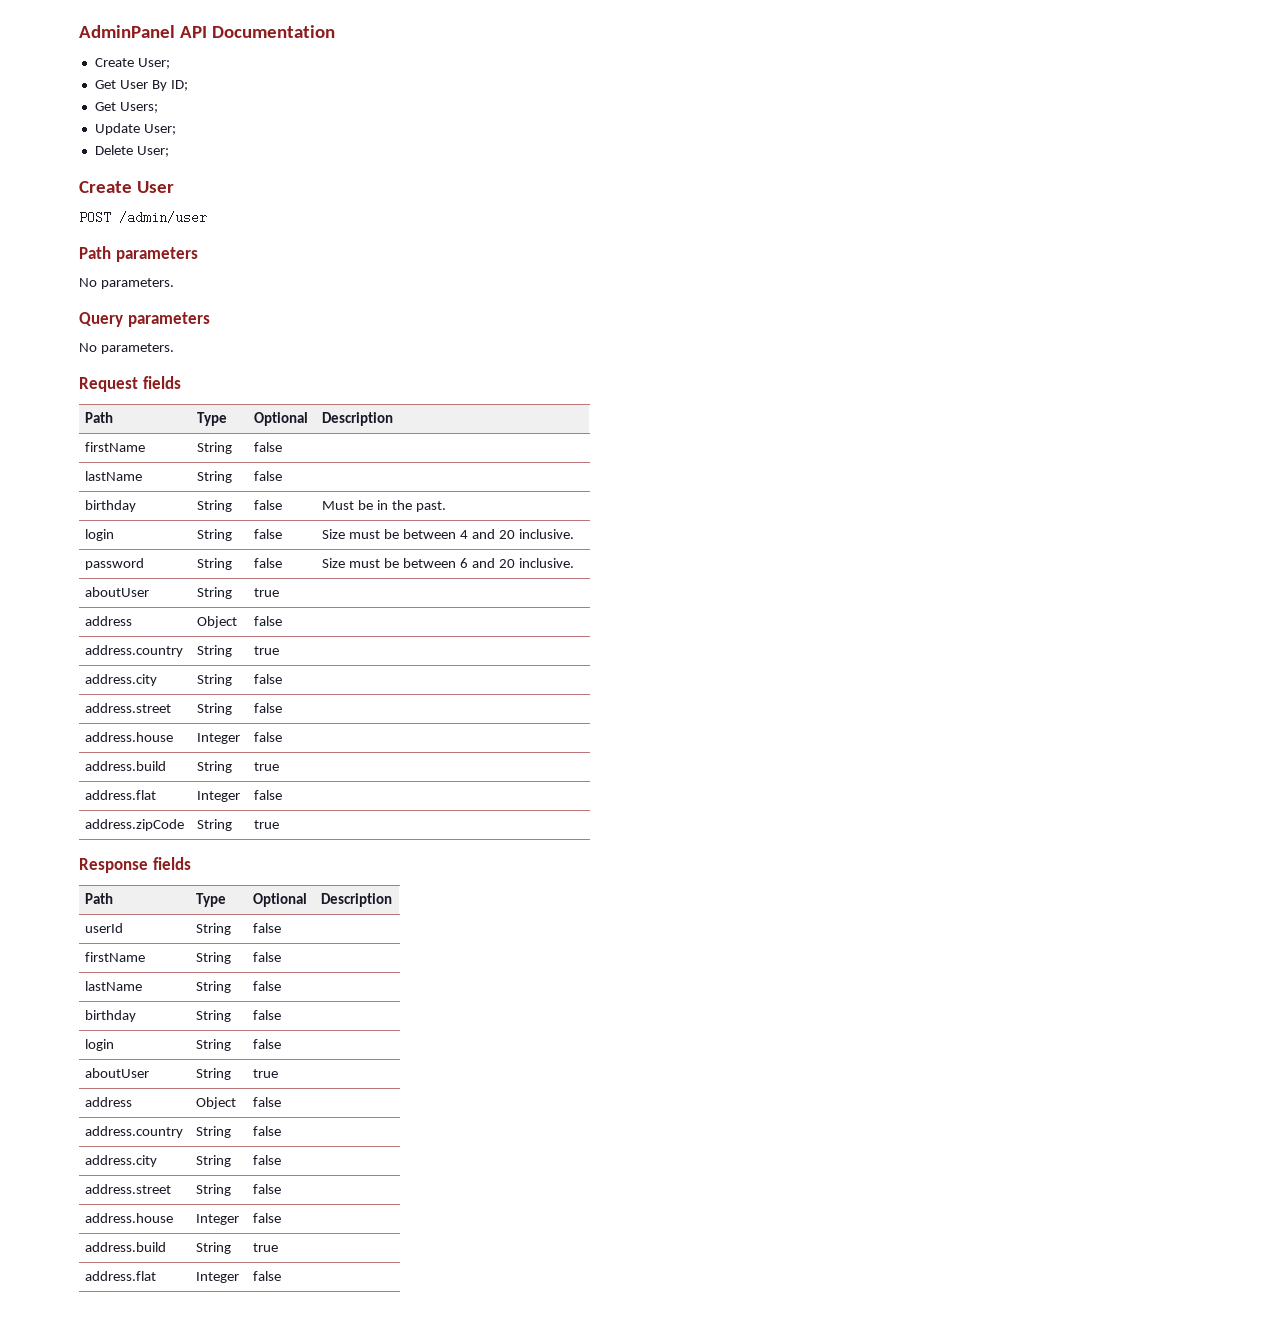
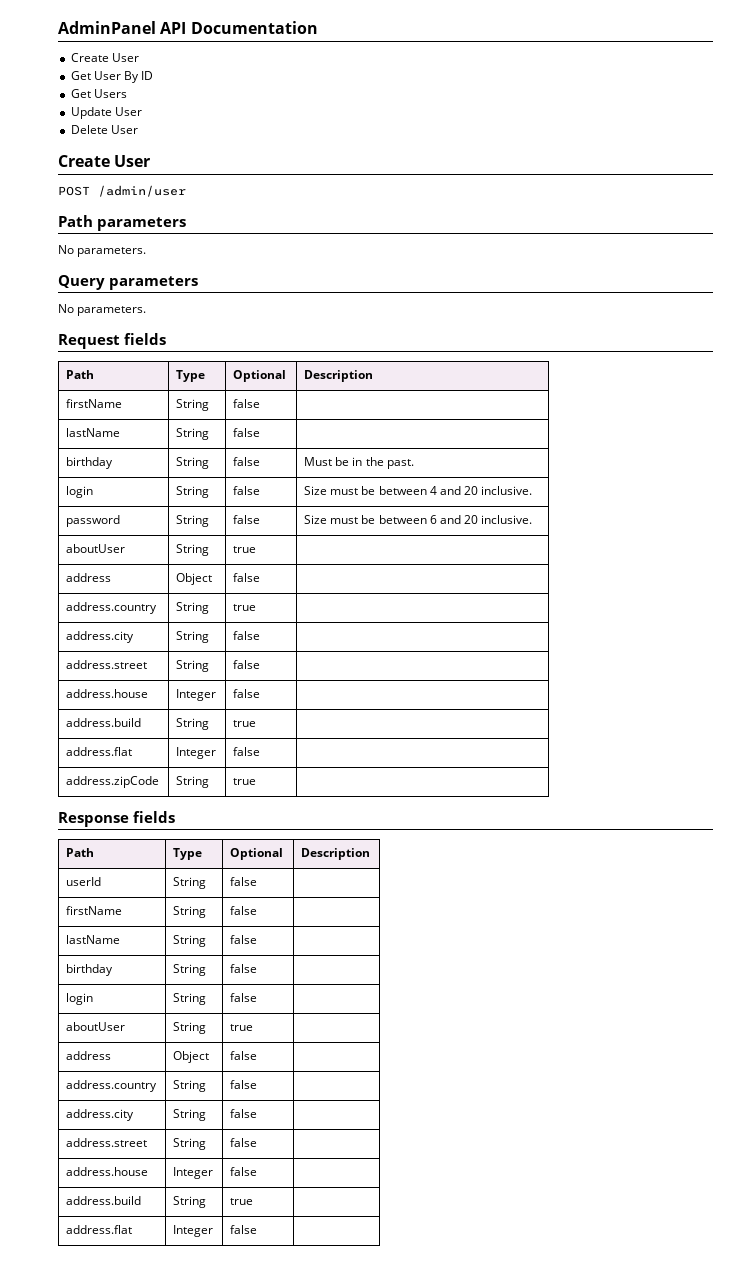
[137,58,170,69] User; -> [111,53,139,62] User
[170,80,188,91] [94,102,158,113] ID; // Get Users; -> [140,71,153,80] [70,89,127,98] ID // Get Users
[143,124,176,135] User; -> [114,107,142,116] User
[136,146,169,157] User; -> [110,125,138,134] User

